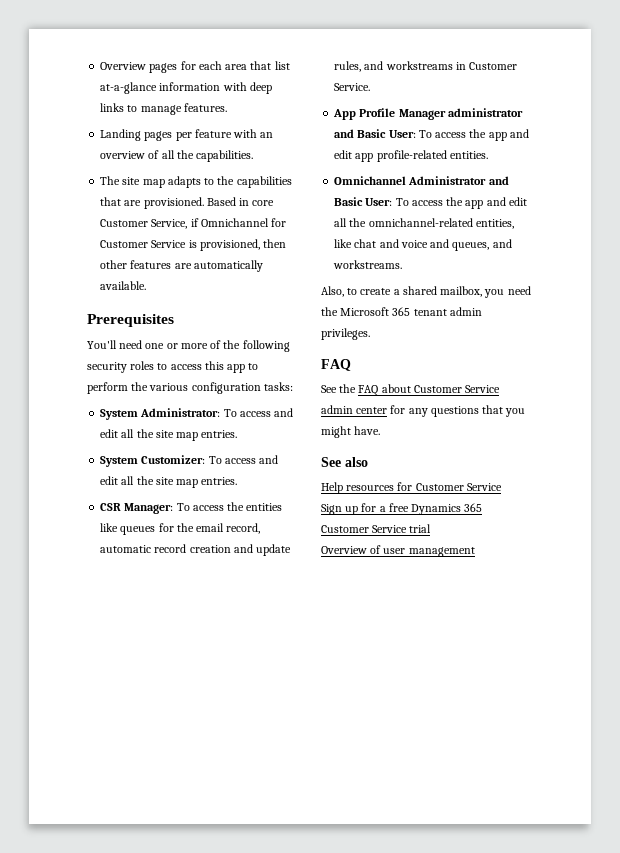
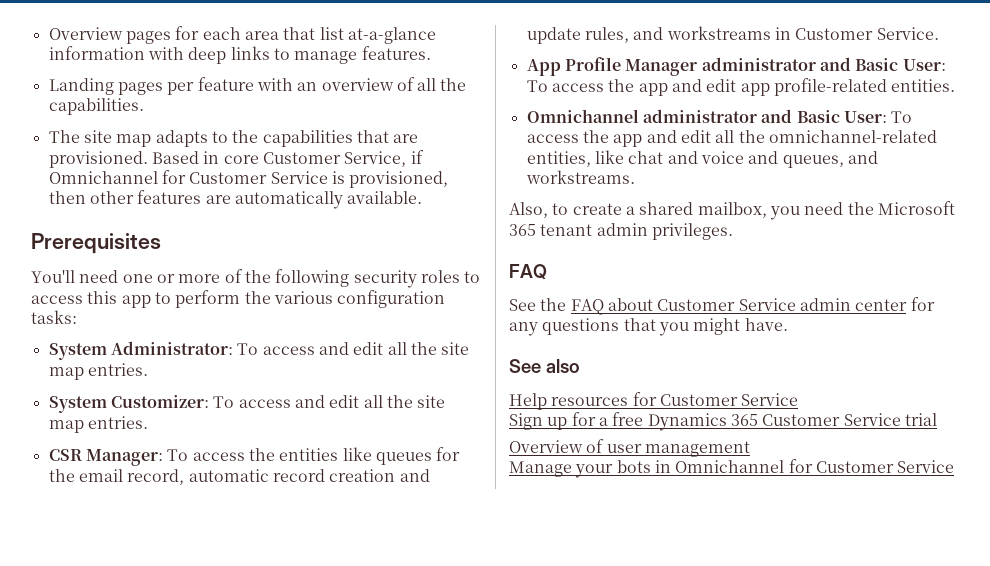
[408,176,487,185] Administrator -> [642,109,757,123] administrator
(475, 552) none -> [509,459,955,478] // Manage your bots in Omnichannel for Customer Service

